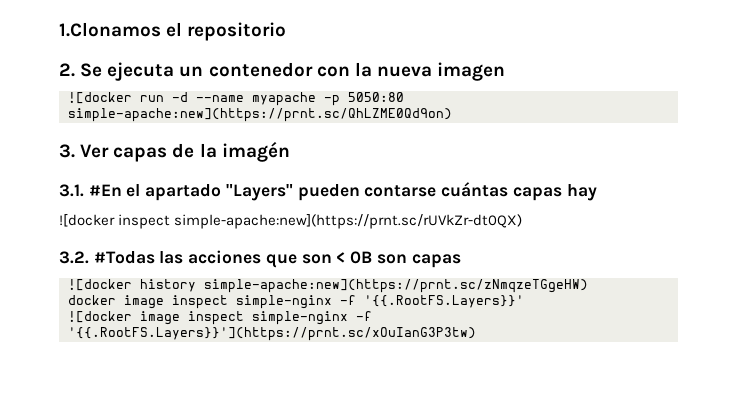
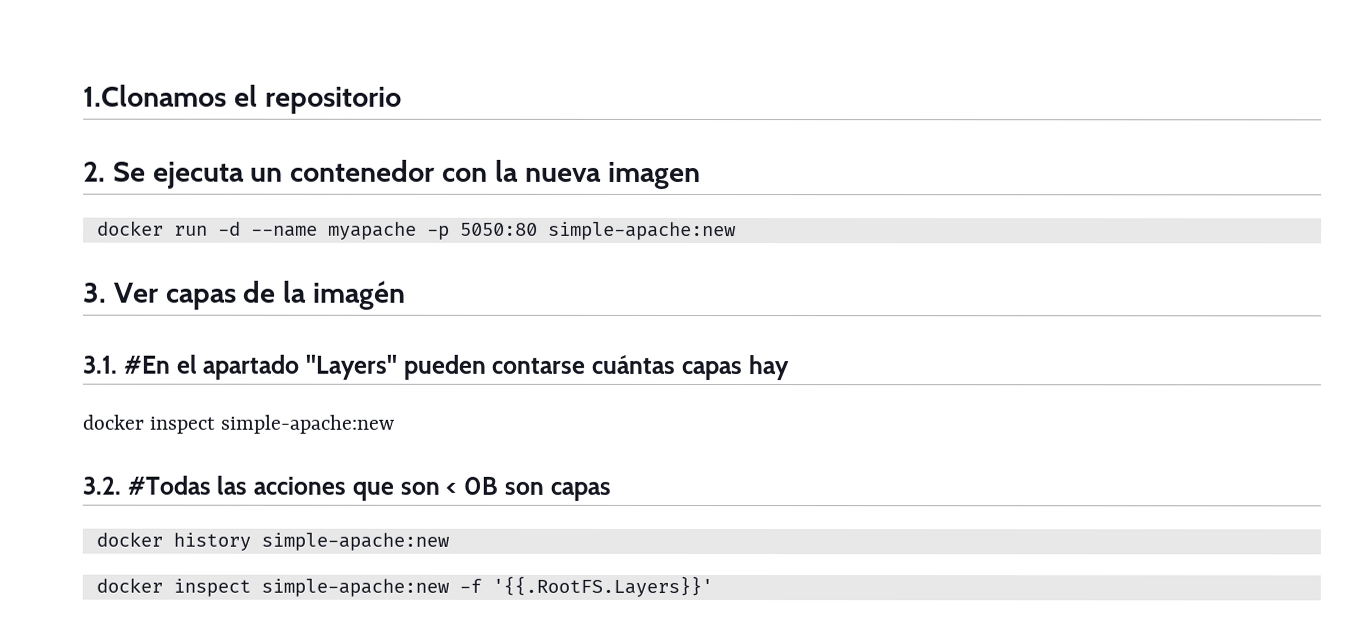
[68,92,132,104] ![docker -> [96,220,164,236] docker
[68,108,452,122] simple-apache:new](https://prnt.sc/QhLZME0Qd9on) -> [547,221,737,241] simple-apache:new
[59,214,523,229] ![docker inspect simple-apache:new](https://prnt.sc/rUVkZr-dt0QX) -> [82,414,395,434] docker inspect simple-apache:new
[68,279,588,293] [68,295,524,309] [68,311,372,325] [68,327,476,341] ![docker history simple-apache:new](https://prnt.sc/zNmqzeTGgeHW) // docker image inspect simple-nginx -f '{{.RootFS.Layers}}' // ![docker image inspect simple-nginx -f '{{.RootFS.Layers}}'](https://prnt.sc/xOuIanG3P3tw) -> [95,531,450,551] [95,575,713,598] docker history simple-apache:new // docker inspect simple-apache:new -f '{{.RootFS.Layers}}'

